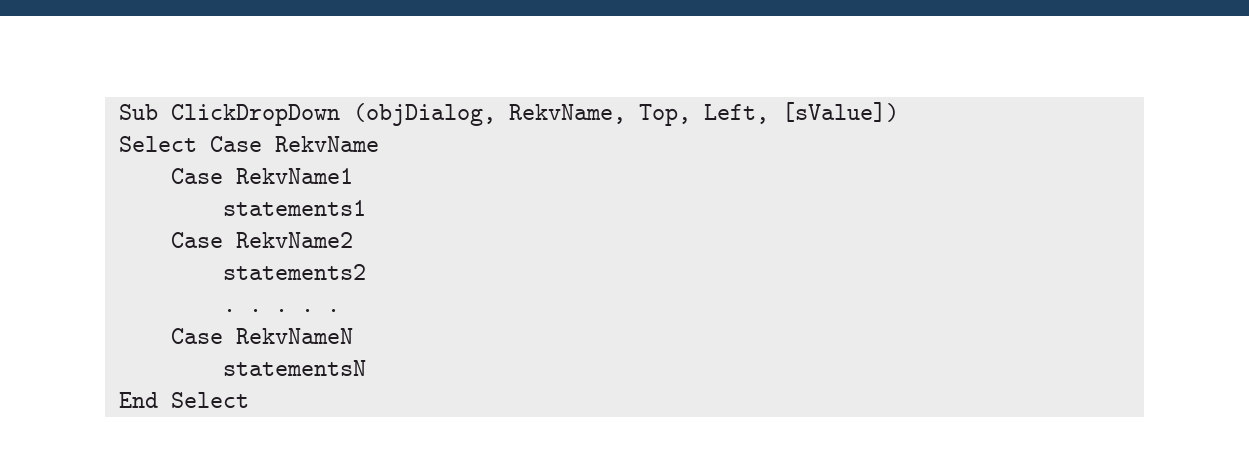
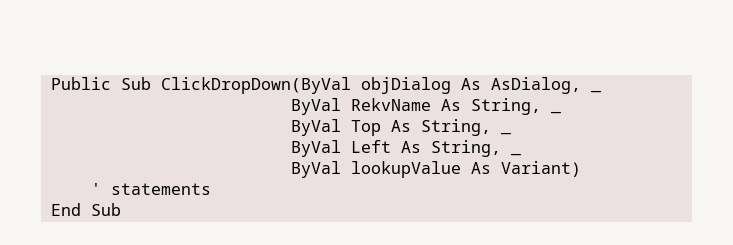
[118,102,899,126] [118,136,379,152] [170,168,353,184] [222,200,366,216] [170,232,353,248] [222,264,366,280] [222,309,340,312] [170,328,353,344] [222,360,366,376] Sub ClickDropDown (objDialog, RekvName, Top, Left, [sValue]) // Select Case RekvName // Case RekvName1 // statements1 // Case RekvName2 // statements2 // . . . . . // Case RekvNameN // statementsN -> [50,77,601,94] [290,98,561,115] [290,119,511,136] [290,140,521,157] [290,161,581,178] [90,183,211,195] Public Sub ClickDropDown(ByVal objDialog As AsDialog, _ // ByVal RekvName As String, _ // ByVal Top As String, _ // ByVal Left As String, _ // ByVal lookupValue As Variant) // ' statements
[170,392,249,408] Select -> [90,203,121,216] Sub

